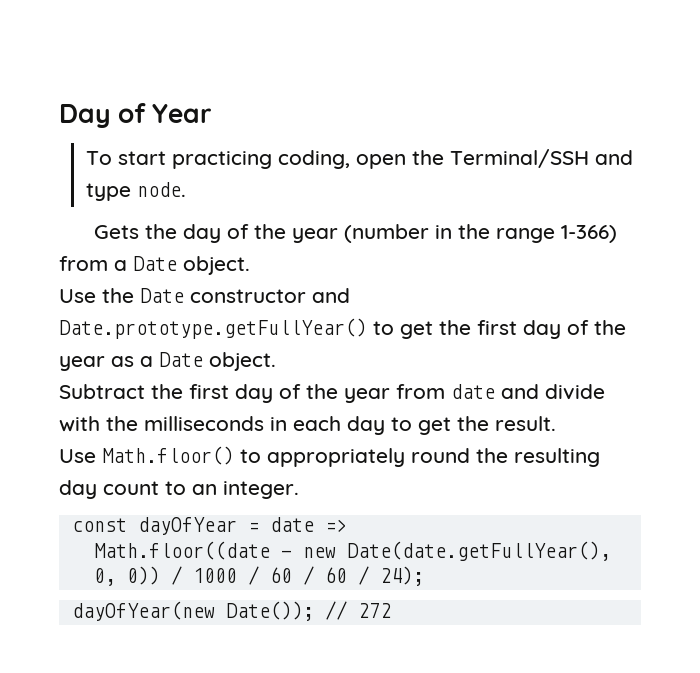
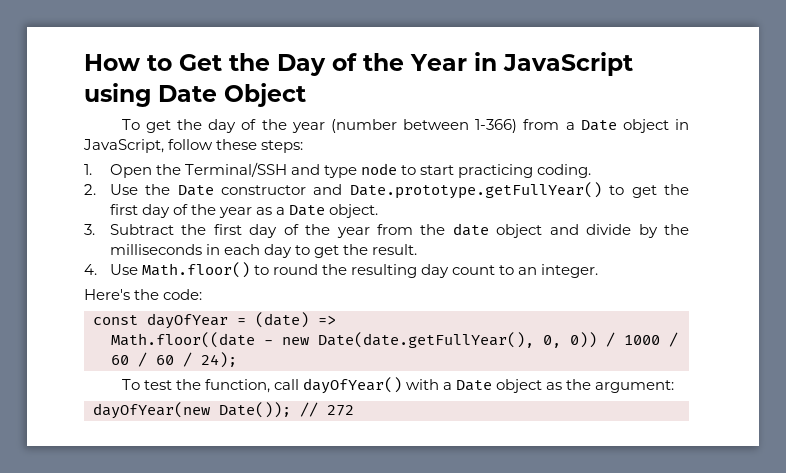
(59, 116) none -> [84,53,270,71] How to Get the
(147, 113) none -> [363,53,404,71] the
[85,149,633,169] [85,182,186,201] [94,225,140,239] // To start practicing coding, open the Terminal/SSH and type node. // Gets -> [474,52,633,76] [84,83,306,107] [121,119,171,133] in JavaScript using Date Object // To get
[435,224,556,243] in the range -> [403,119,470,130] between
[183,256,250,275] object. // -> [622,119,689,133] [83,139,304,153] [84,162,592,178] [84,184,96,195] object in JavaScript, follow these steps: // 1. Open the Terminal/SSH and type node to start practicing coding. // 2.
(276, 361) none -> [84,224,95,235] 3.
[451,384,495,399] date -> [420,223,543,238] the date object
[59,416,100,432] with -> [638,224,658,238] by
(556, 423) none -> [84,264,97,275] 4.
[267,448,405,467] appropriately -> (269, 270) none
(299, 490) none -> [84,289,203,300] // Here's the code:
[269,517,314,532] date -> [255,312,309,328] (date)
(424, 576) none -> [121,377,675,394] // To test the function, call dayOfYear() with a Date object as the argument:

